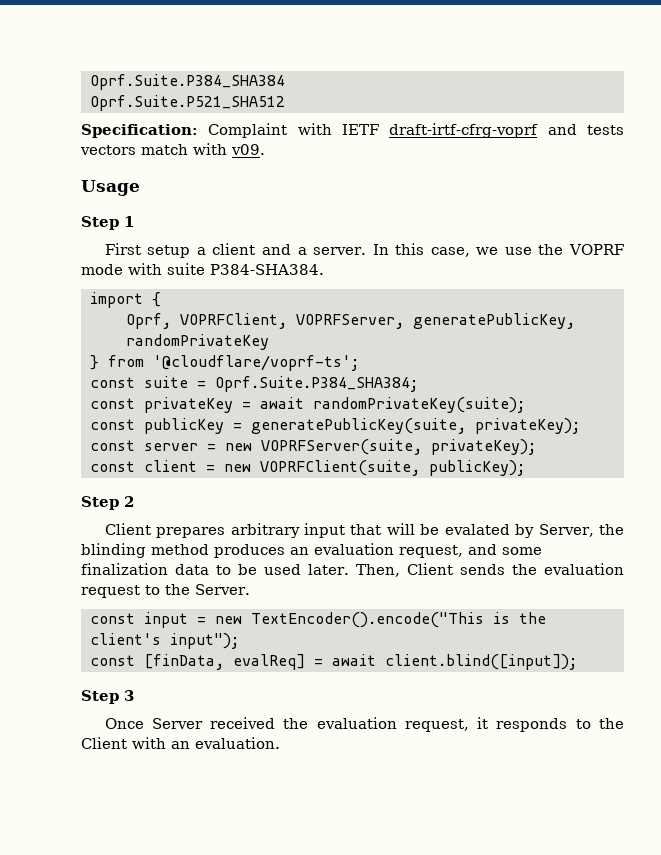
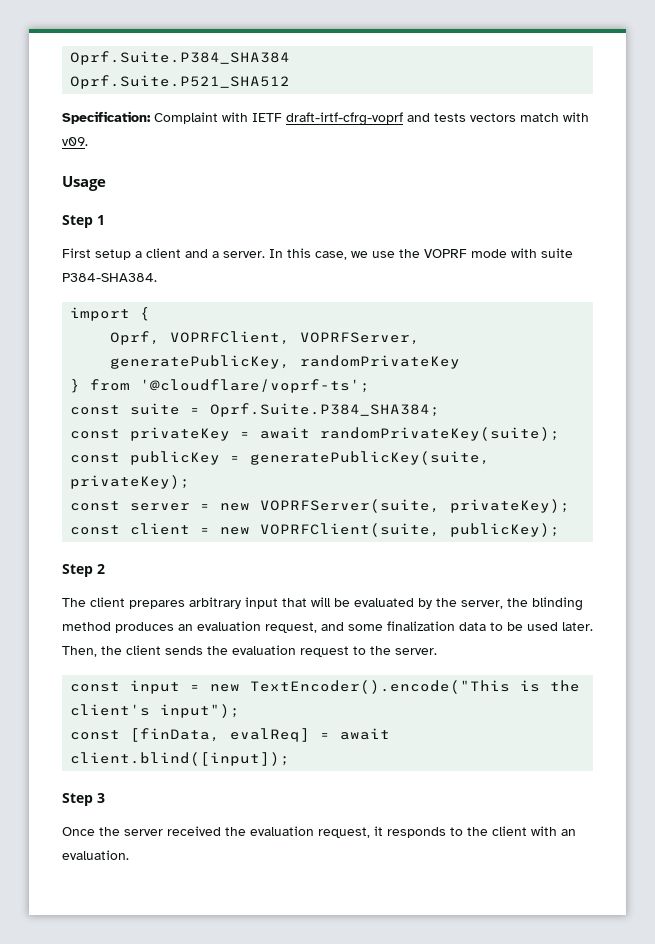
[104,523,151,535] Client -> [62,597,125,607] The client
[444,524,594,538] evalated by Server, -> [354,598,503,609] evaluated by the server,
[406,563,453,575] Client -> [101,645,161,655] the client
[195,584,250,595] Server. -> [395,648,437,655] server.
[151,718,203,729] Server -> [99,827,163,836] the server
[81,737,127,749] Client -> [492,826,527,836] client

